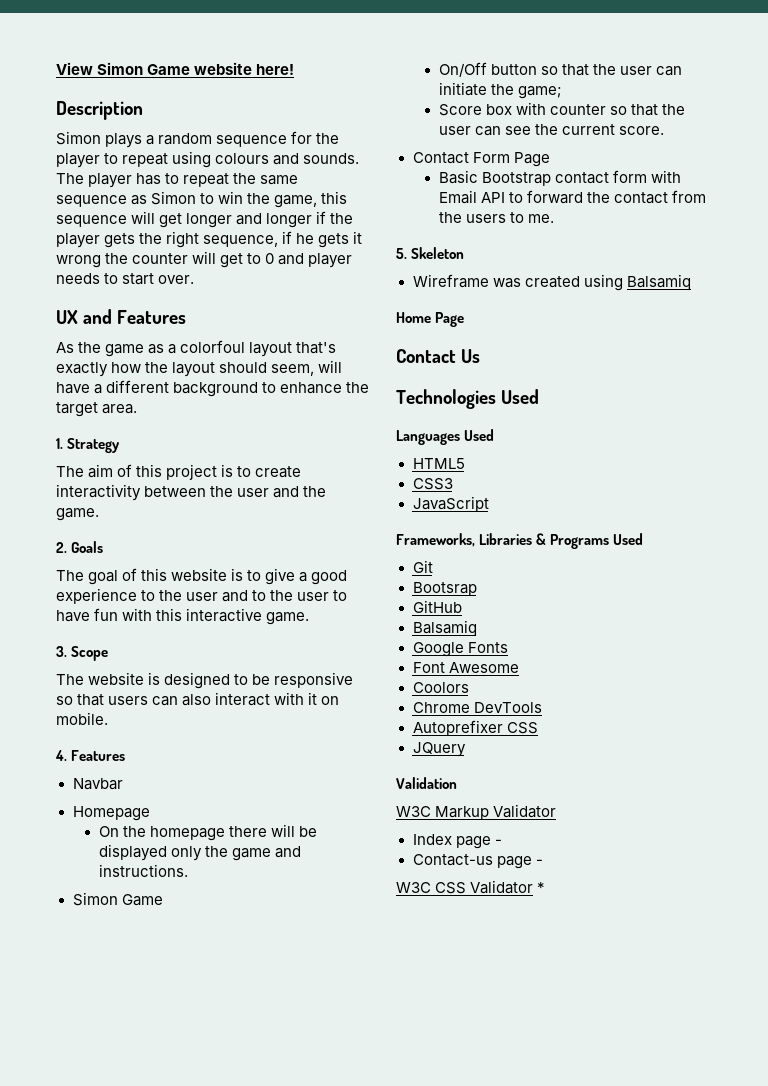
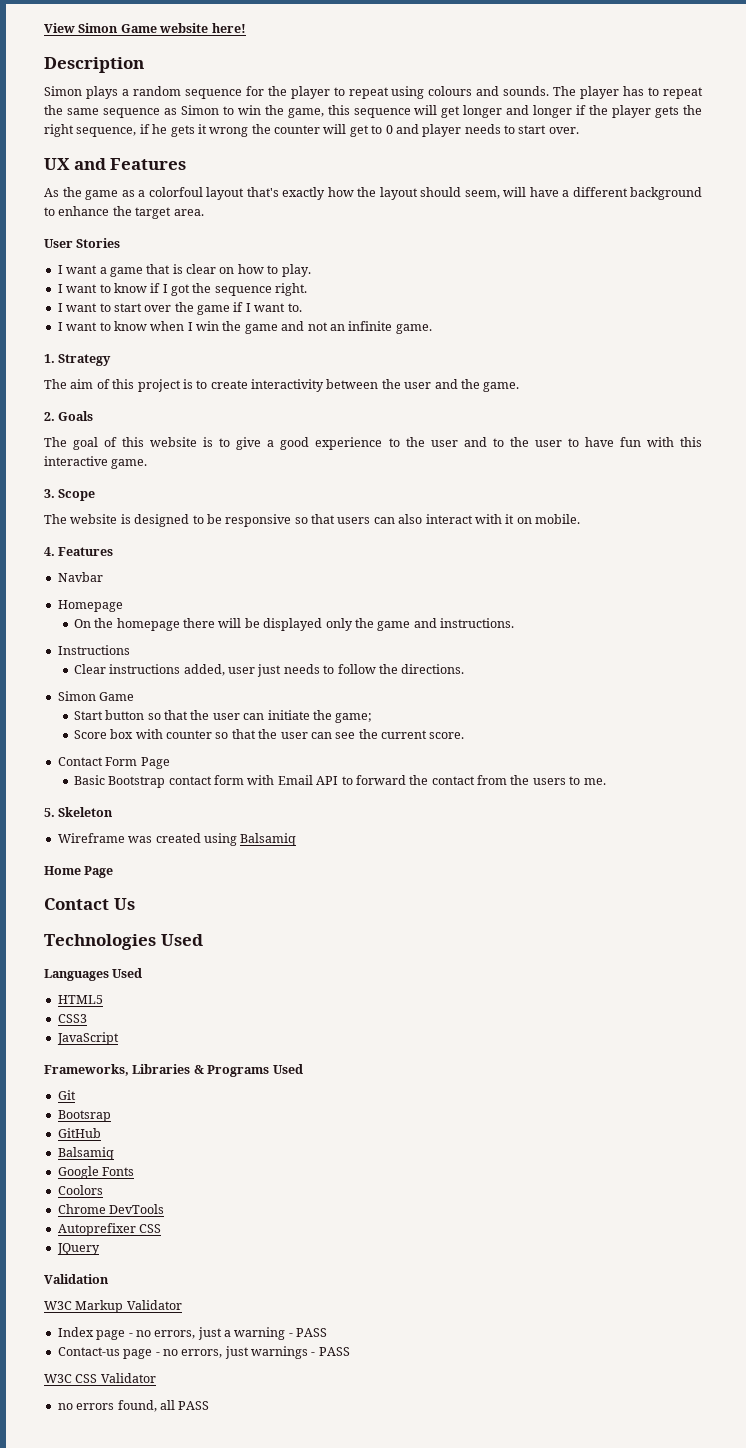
(138, 409) none -> [44,238,121,248] [57,264,311,277] [57,283,308,296] [57,302,302,315] [57,321,432,334] // User Stories // I want a game that is clear on how to play. // I want to know if I got the sequence right. // I want to start over the game if I want to. // I want to know when I win the game and not an infinite game.
(188, 870) none -> [57,645,130,655] [73,664,465,677] // Instructions // Clear instructions added, user just needs to follow the directions.
[438,62,487,77] On/Off -> [73,711,103,720] Start
[412,662,519,673] // Font Awesome -> (135, 1171) none
[412,854,543,869] [396,880,546,894] // Contact-us page - // W3C CSS Validator * -> [135,1327,328,1340] [57,1346,350,1359] [44,1373,156,1383] [57,1400,210,1412] no errors, just a warning - PASS // Contact-us page - no errors, just warnings - PASS // W3C CSS Validator // no errors found, all PASS

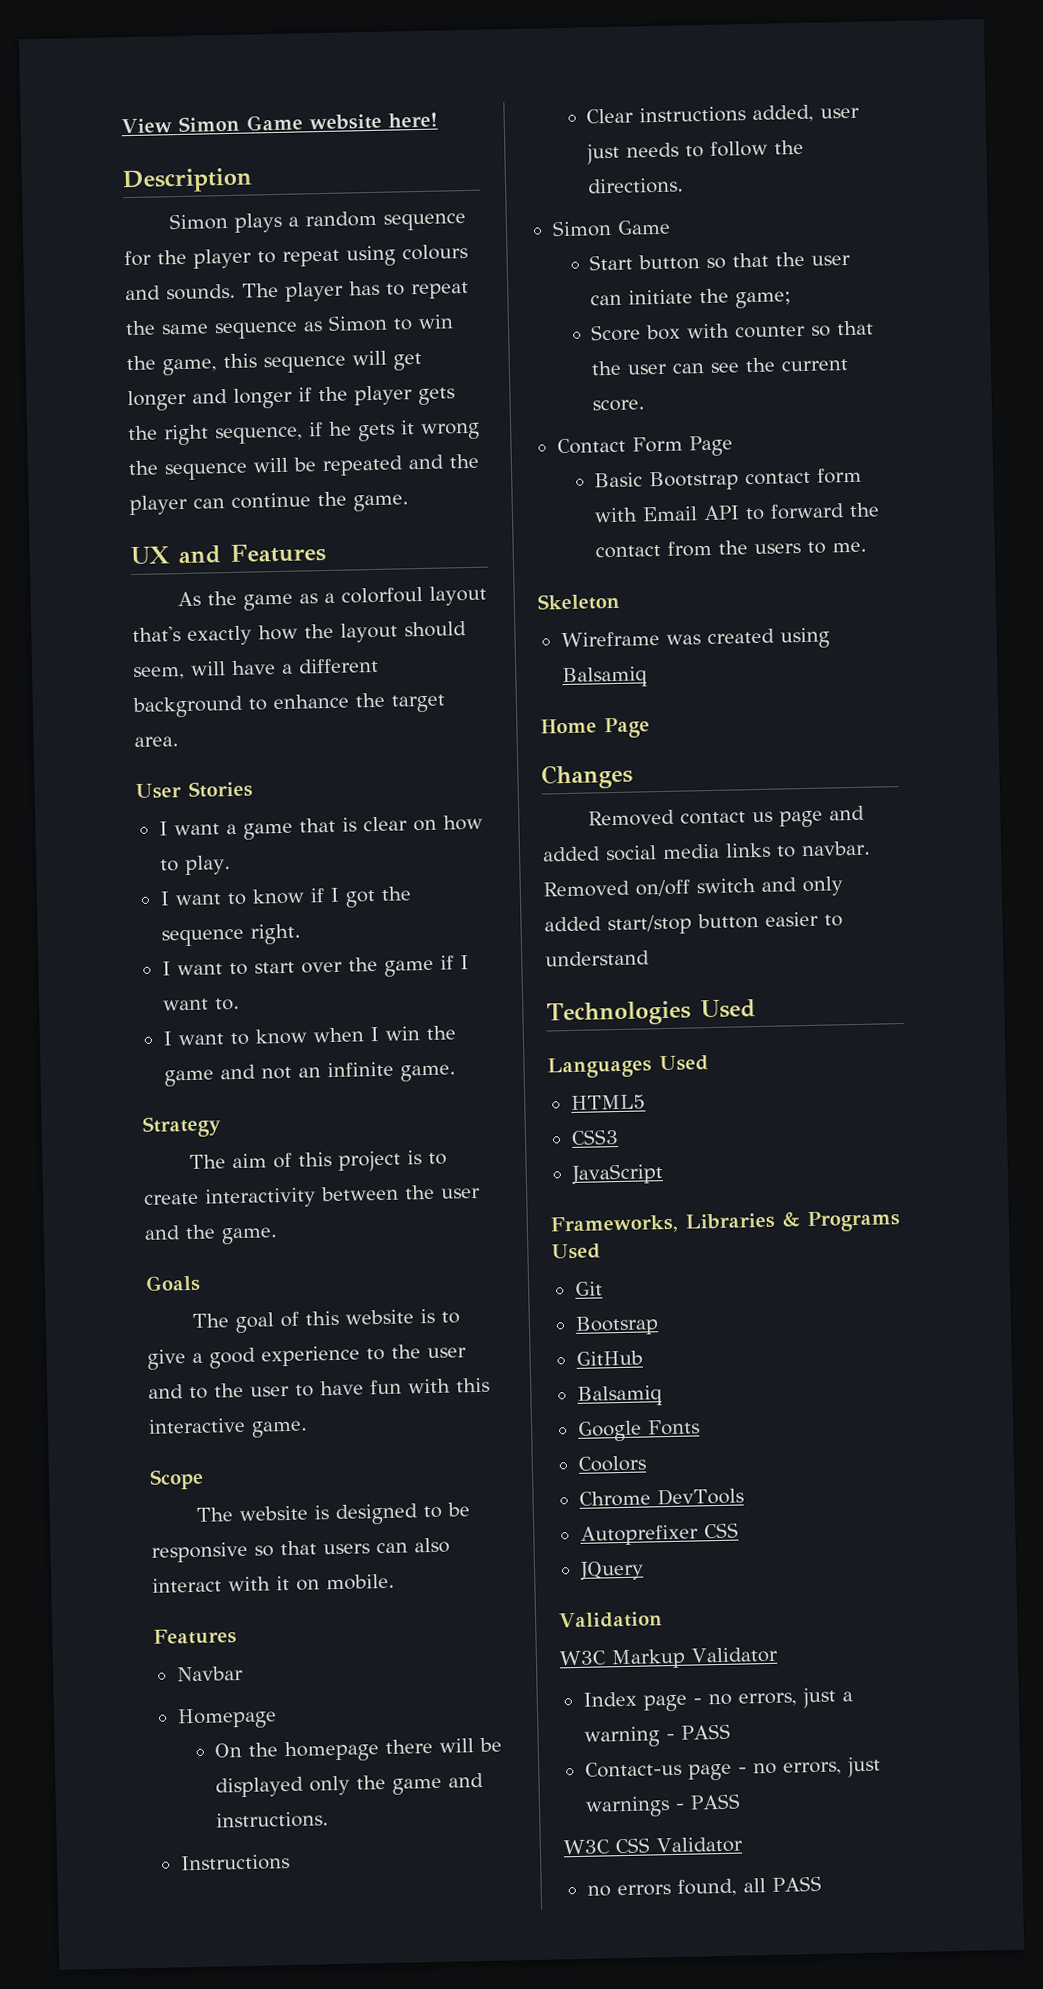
[274,124,579,137] counter will get to 0 and player needs to start over. -> [164,453,479,481] [129,491,409,516] sequence will be repeated and the player can continue the game.
[44,354,55,363] 1. -> (456, 1073) none
[44,412,55,421] 2. -> (278, 1236) none
[44,489,55,498] 3. -> (308, 1429) none
[44,547,55,556] 4. -> (395, 1582) none
[44,808,55,817] 5. -> (868, 547) none
[44,898,135,910] Contact Us -> [541,763,633,790] [588,805,866,828] [542,840,871,862] [543,876,843,898] [544,911,843,936] [545,950,650,967] Changes // Removed contact us page and added social media links to navbar. Removed on/off switch and only added start/stop button easier to understand

